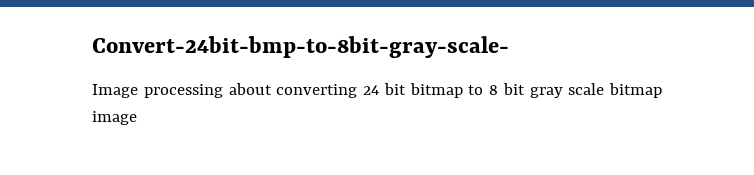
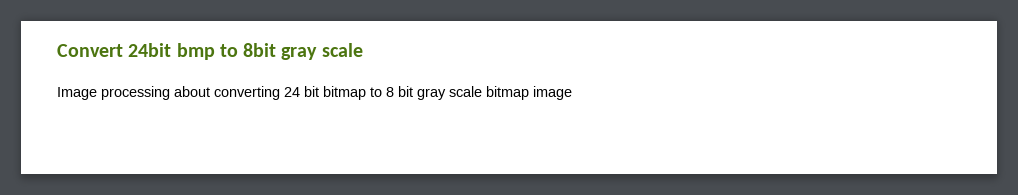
[92,36,509,58] Convert-24bit-bmp-to-8bit-gray-scale- -> [57,43,363,60] Convert 24bit bmp to 8bit gray scale

